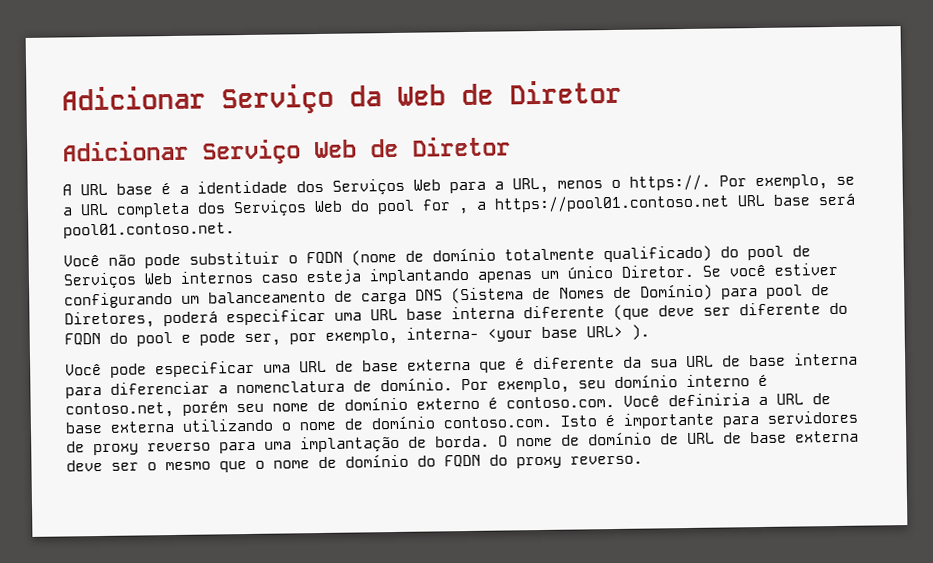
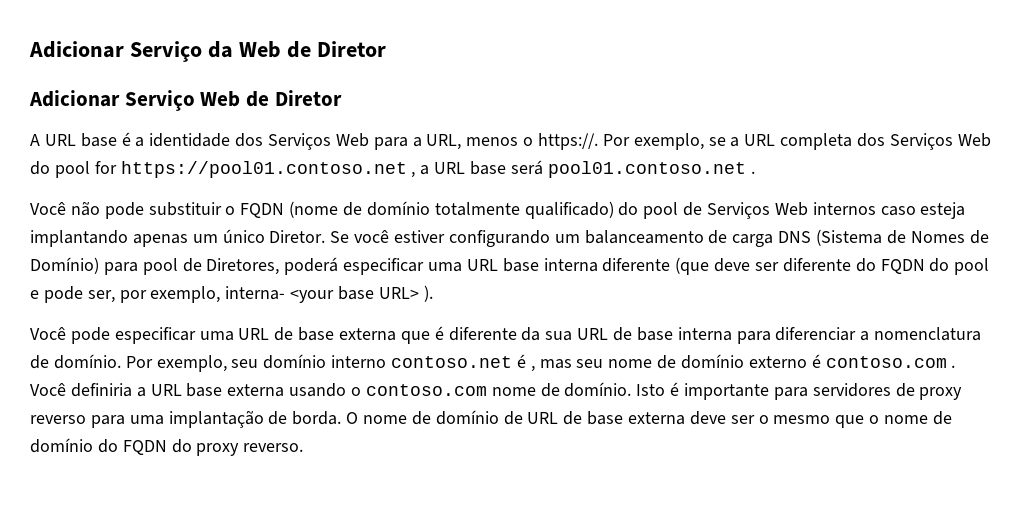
(451, 205) none -> [120,161,407,178] https://pool01.contoso.net
[494,194,730,213] https://pool01.contoso.net -> (430, 170) none
[63,222,235,239] pool01.contoso.net. -> [547,161,755,178] pool01.contoso.net .
[758,373,768,387] [65,400,228,419] é contoso.net, porém -> [391,354,572,372] contoso.net é , mas
[506,395,615,409] contoso.com. -> [825,356,956,368] contoso.com .
[812,393,831,405] [65,415,552,434] de base externa utilizando o nome de domínio contoso.com. -> [186,382,632,397] base externa usando o contoso.com nome de domínio.

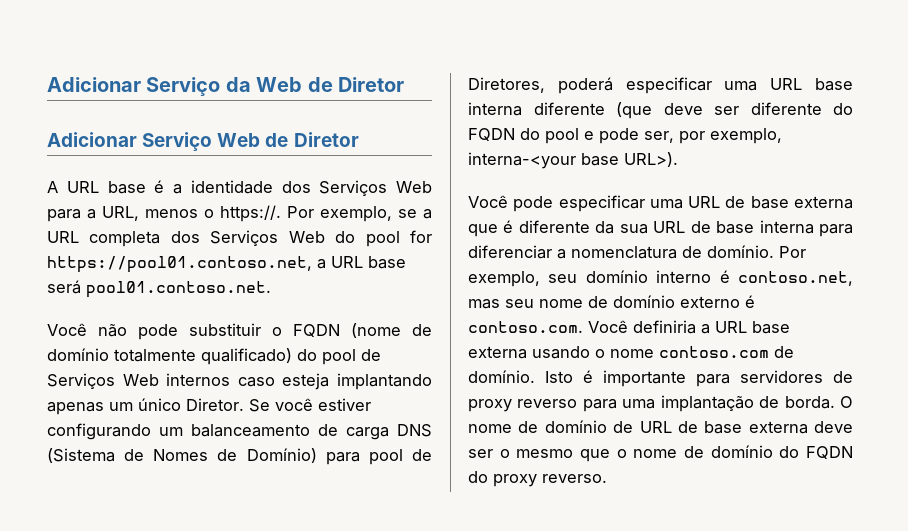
[120,161,416,178] https://pool01.contoso.net , -> [47,256,312,273] https://pool01.contoso.net,
[547,161,755,178] pool01.contoso.net . -> [86,281,271,298] pool01.contoso.net.
[225,285,433,303] interna- <your base URL> ). -> [468,152,678,169] interna-<your base URL>).
[391,354,535,372] contoso.net é , -> [719,270,853,286] é contoso.net,
[825,356,956,368] contoso.com . -> [468,321,583,333] contoso.com.
[365,384,536,396] contoso.com nome -> [610,346,769,358] nome contoso.com

